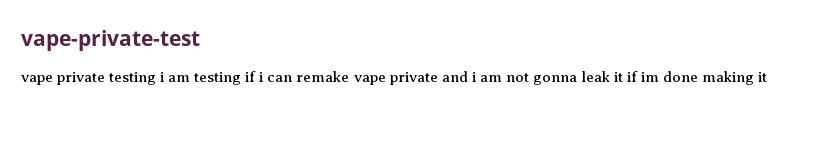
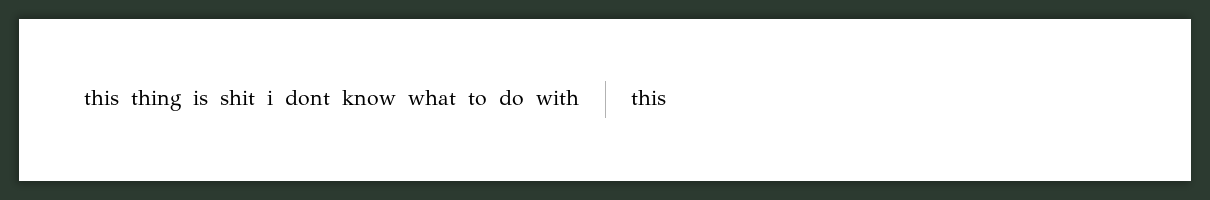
[21,30,200,51] [21,71,768,85] vape-private-test // vape private testing i am testing if i can remake vape private and i am not gonna leak it if im done making it -> [84,90,666,111] this thing is shit i dont know what to do with this

